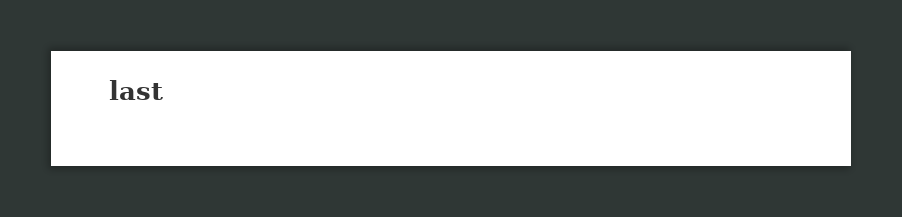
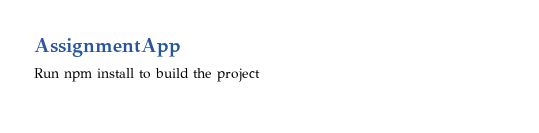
[109,80,163,100] last -> [34,38,181,57] [34,68,260,82] AssignmentApp // Run npm install to build the project

